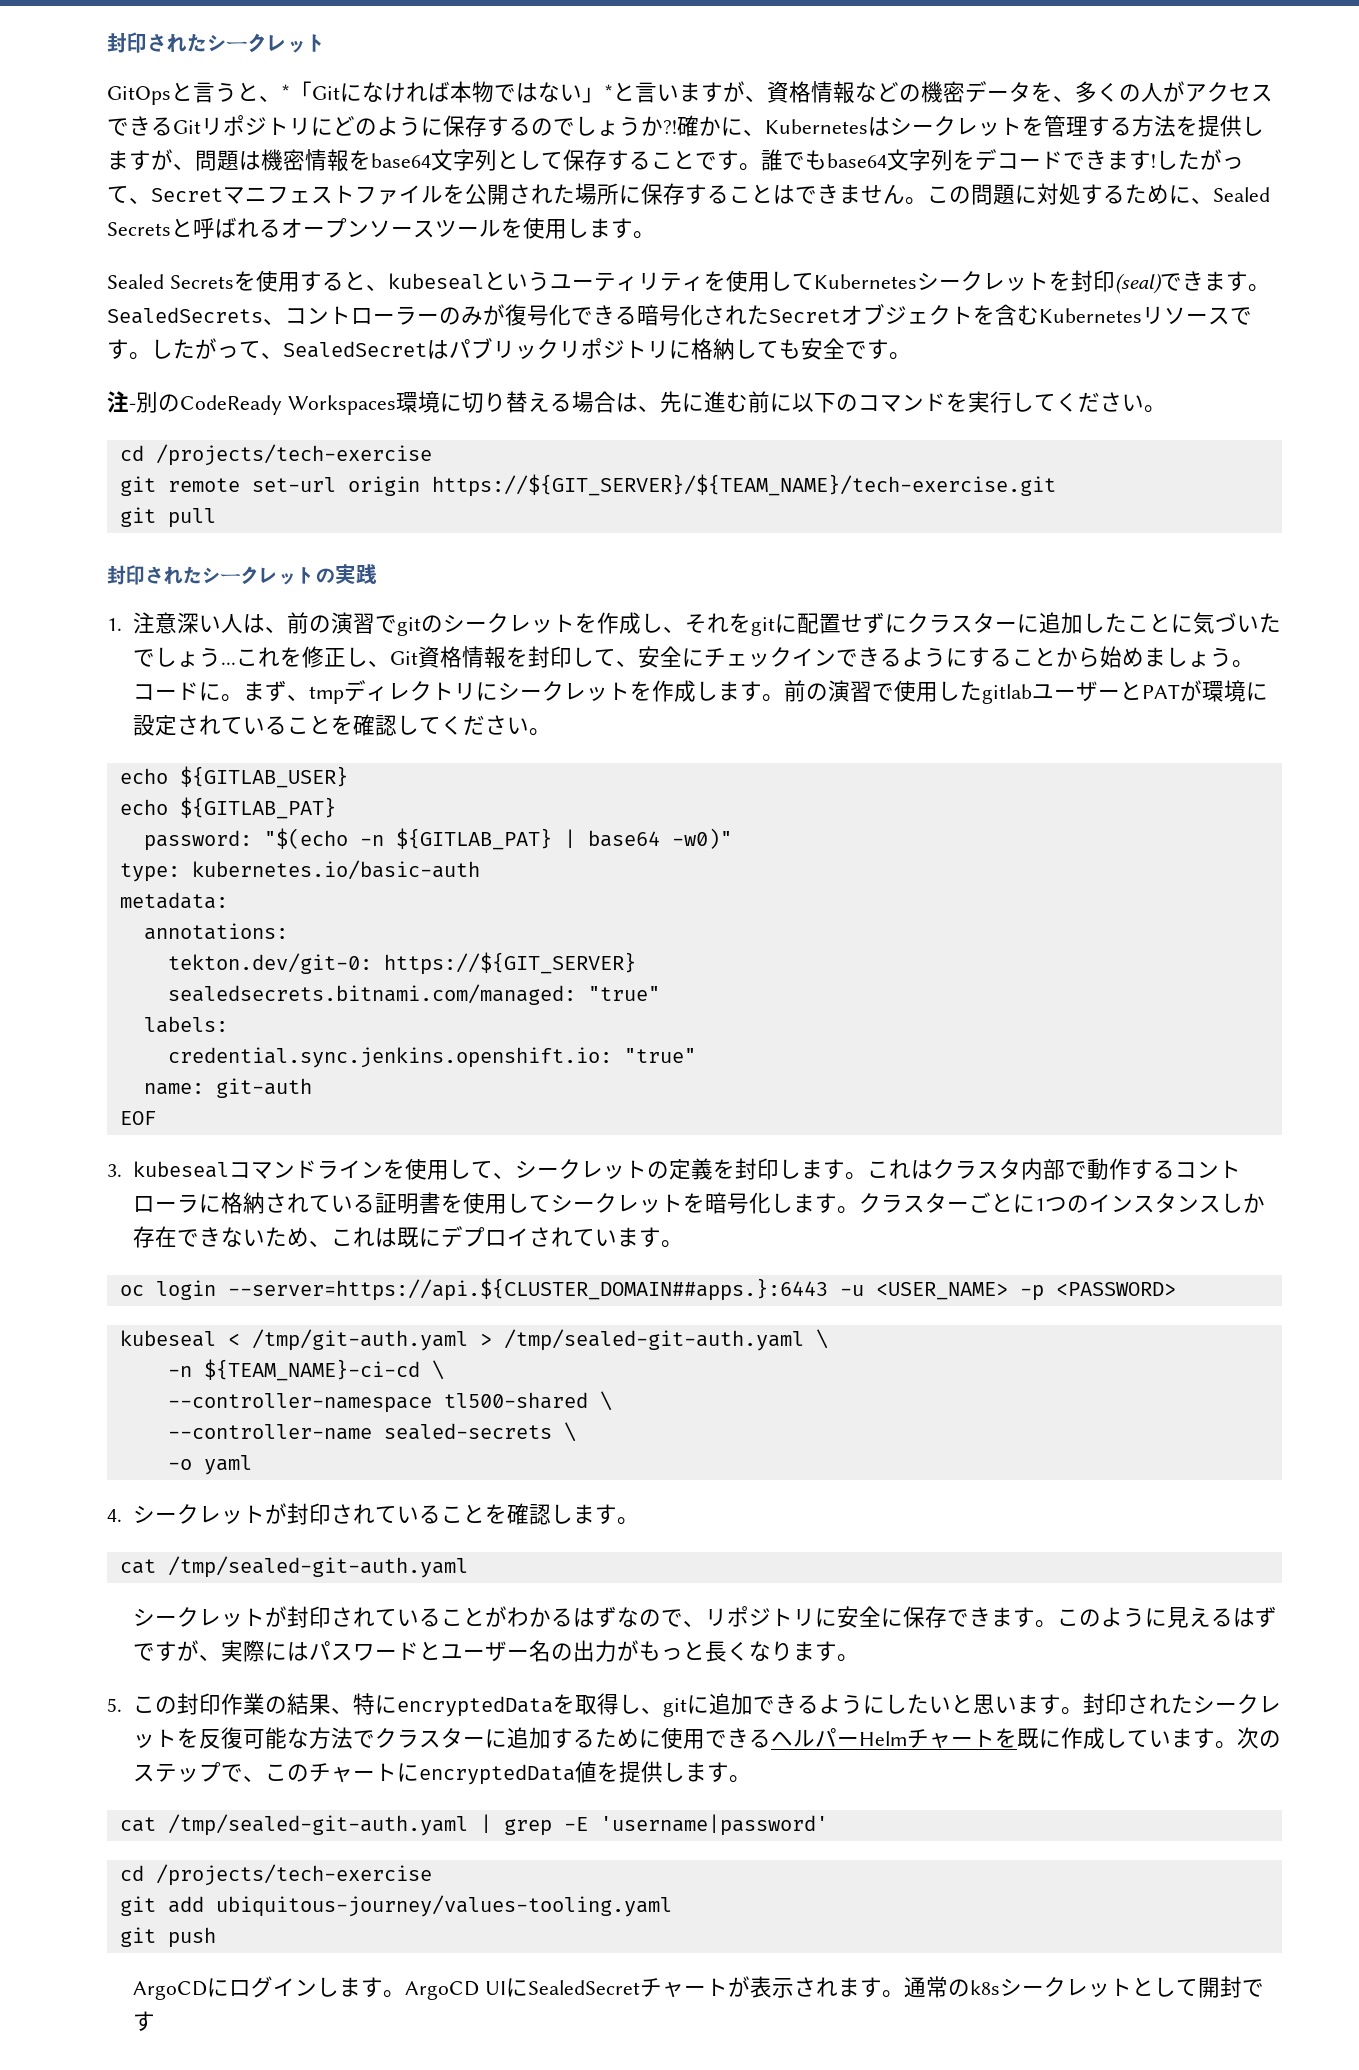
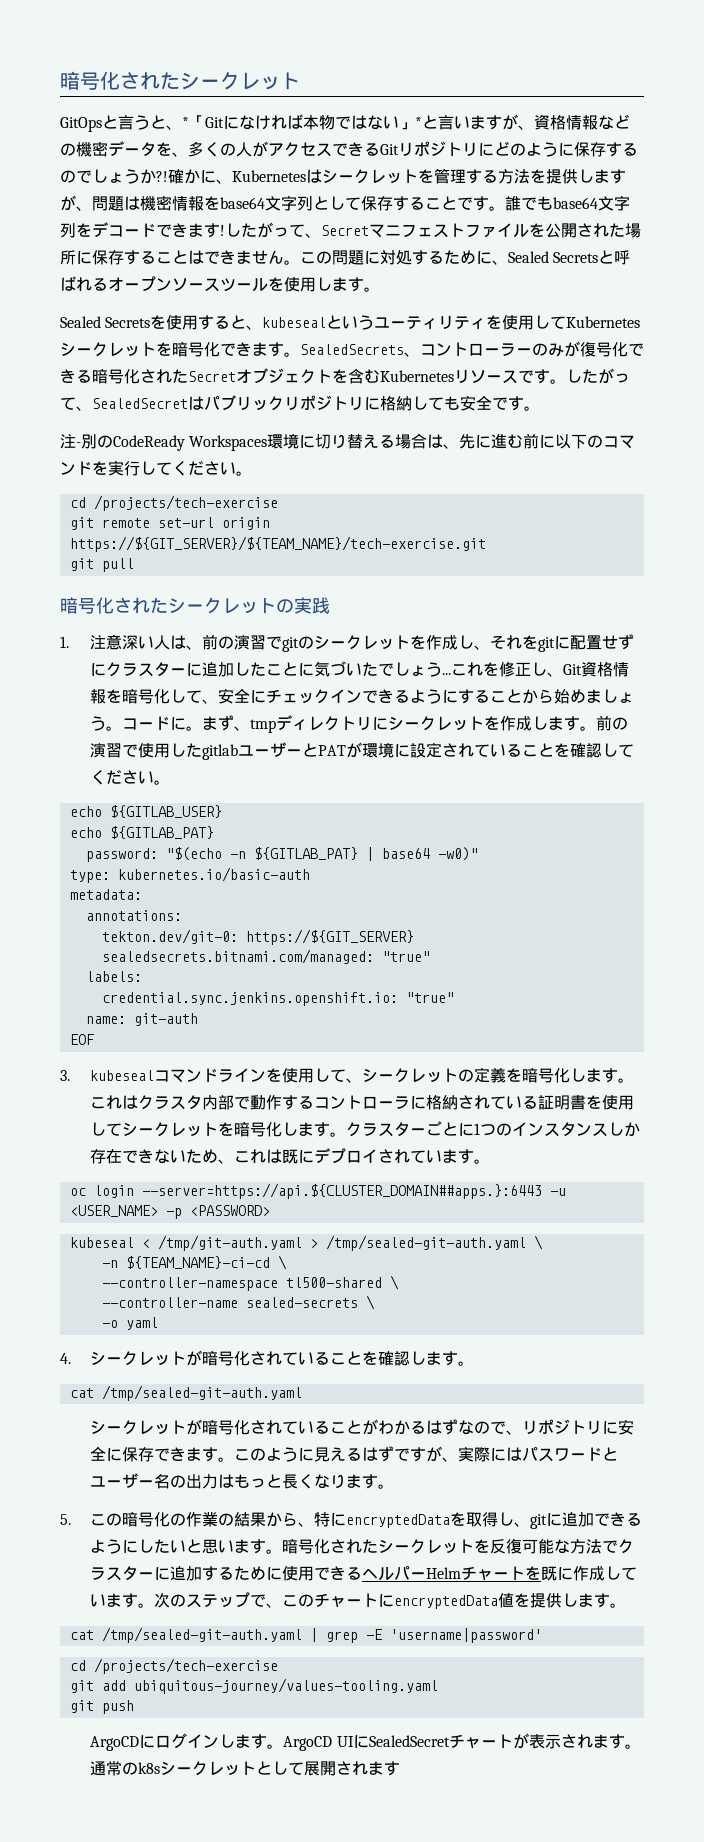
[107,32,147,53] 封印 -> [60,71,120,90] 暗号化
[1070,270,1162,294] 封印(seal) -> [172,341,220,357] 暗号化
[107,565,145,585] 封印 -> [60,597,114,614] 暗号化
[528,646,573,668] 封印 -> [122,688,171,704] 暗号化
[735,1158,780,1180] 封印 -> [522,1067,571,1083] 暗号化
[287,1503,332,1525] 封印 -> [202,1350,251,1366] 暗号化
[287,1606,332,1628] 封印 -> [202,1419,251,1435] 暗号化
[617,1640,640,1661] が -> [218,1474,235,1488] は
[177,1693,222,1715] 封印 -> [122,1511,187,1527] 暗号化の
(332, 1704) none -> [266,1512,299,1527] から
[1083,1693,1128,1715] 封印 -> [282,1538,331,1554] 暗号化
[1197,1976,1264,1998] 開封で -> [304,1761,385,1776] 展開されま

